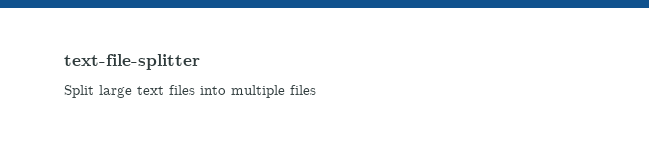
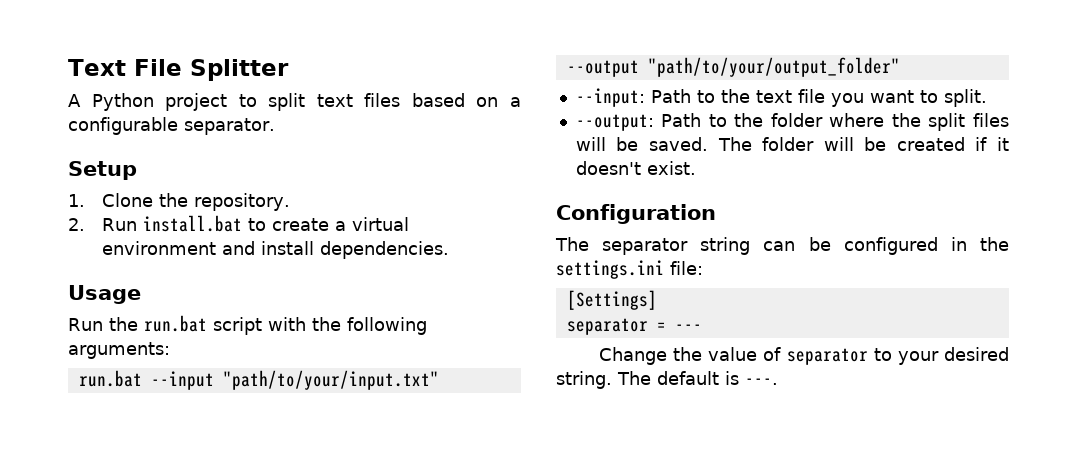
[64,54,200,70] [64,85,316,98] text-file-splitter // Split large text files into multiple files -> [68,59,289,81] [68,93,521,111] [68,117,275,135] [68,161,137,180] [68,193,291,211] [68,215,410,232] [102,241,450,259] [68,285,141,304] [68,315,427,335] [68,342,170,359] [78,370,439,390] [566,57,900,77] [575,88,987,107] [575,113,1009,131] [575,137,1009,151] [575,161,696,175] [556,204,716,224] [555,237,1009,255] [556,260,703,279] [566,290,657,310] [566,318,702,335] [599,347,1009,365] [556,371,778,389] Text File Splitter // A Python project to split text files based on a configurable separator. // Setup // 1. Clone the repository. // 2. Run install.bat to create a virtual environment and install dependencies. // Usage // Run the run.bat script with the following arguments: // run.bat --input "path/to/your/input.txt" --output "path/to/your/output_folder" // --input: Path to the text file you want to split. // --output: Path to the folder where the split files will be saved. The folder will be created if it doesn't exist. // Configuration // The separator string can be configured in the settings.ini file: // [Settings] // separator = --- // Change the value of separator to your desired string. The default is ---.

